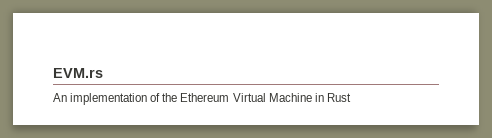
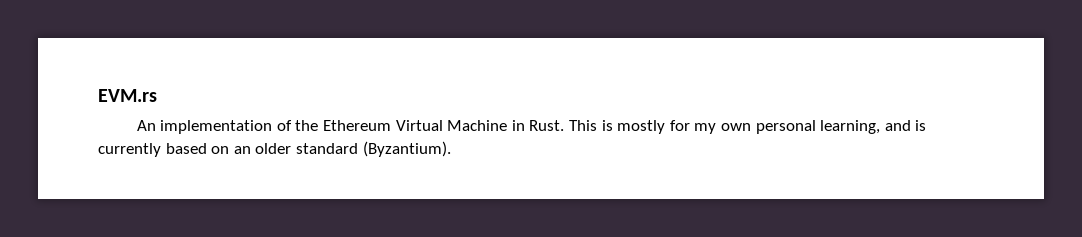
[326,93,351,102] Rust -> [529,120,927,134] [98,141,451,157] Rust. This is mostly for my own personal learning, and is currently based on an older standard (Byzantium).

